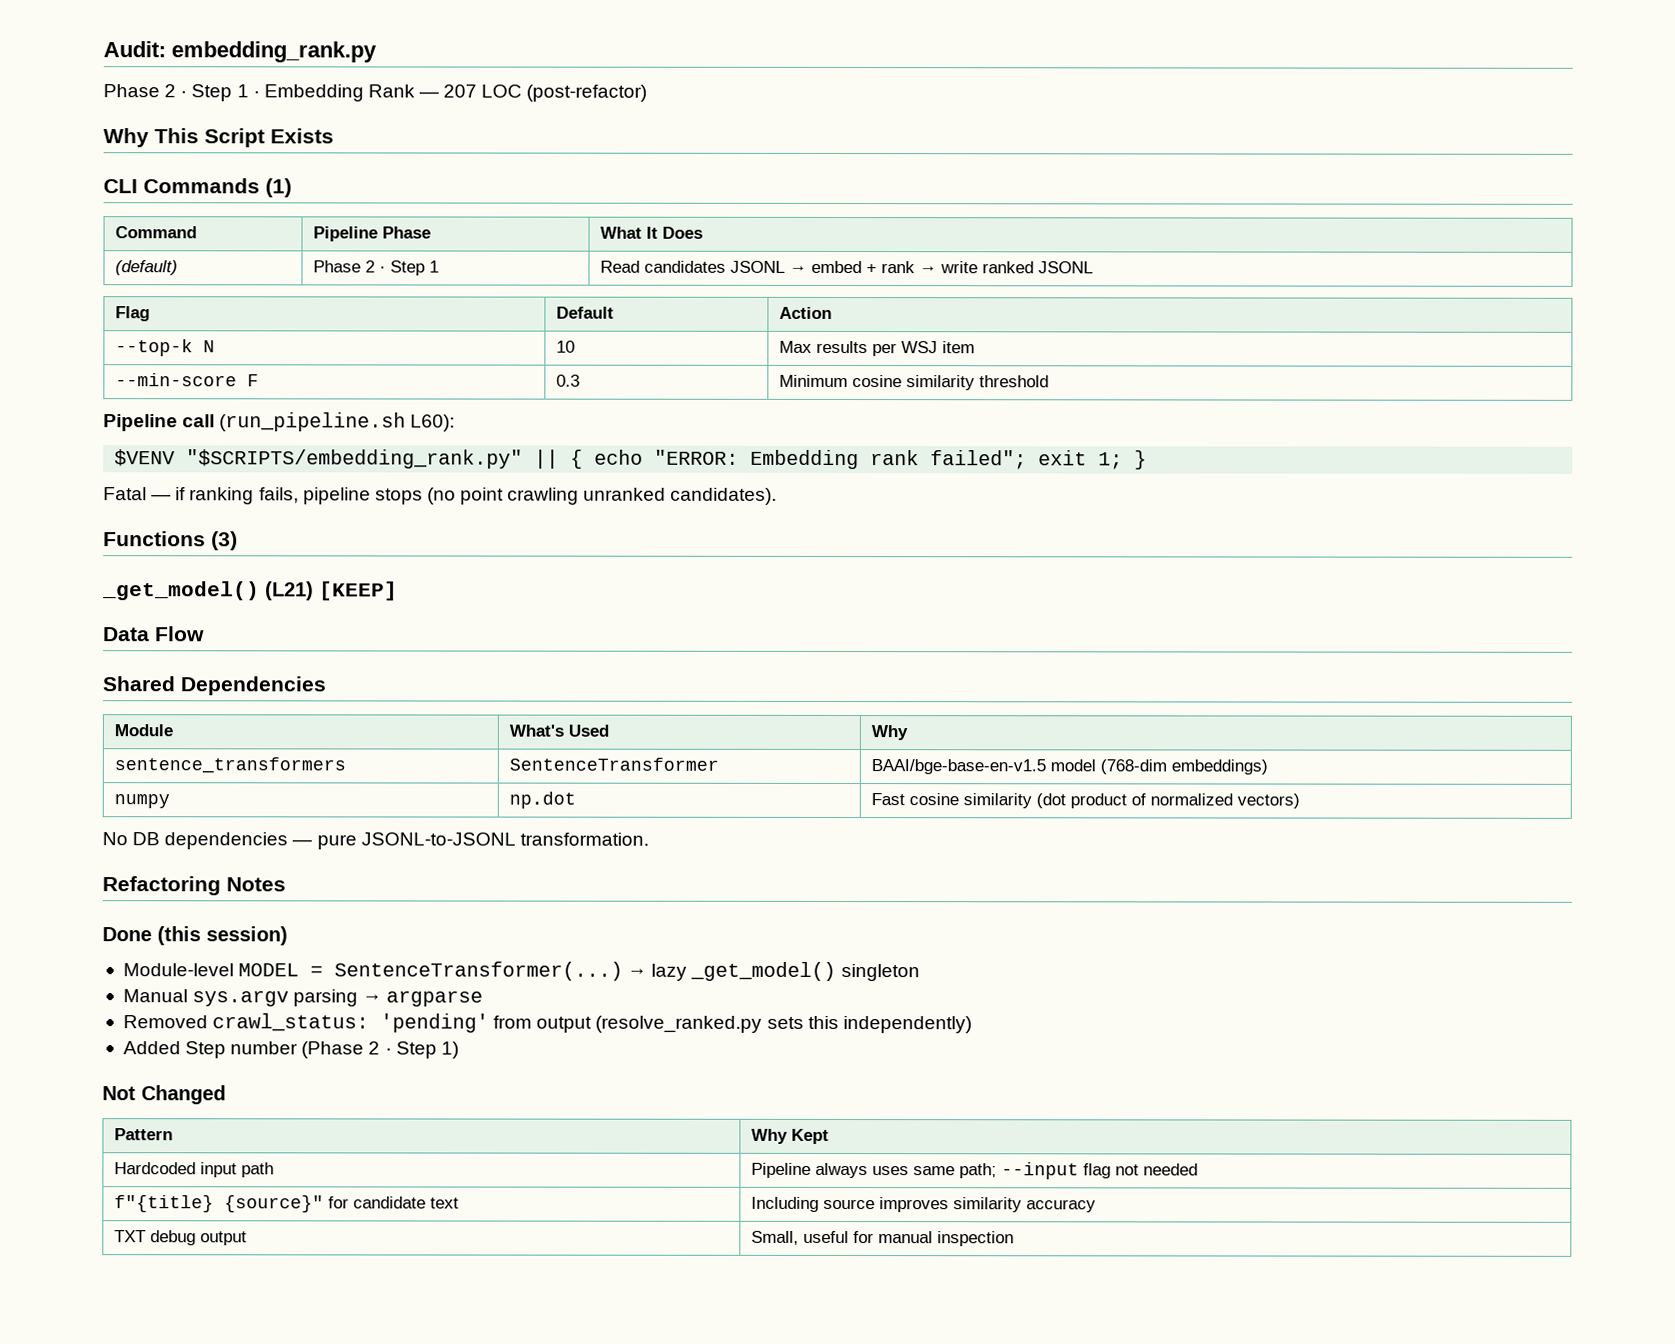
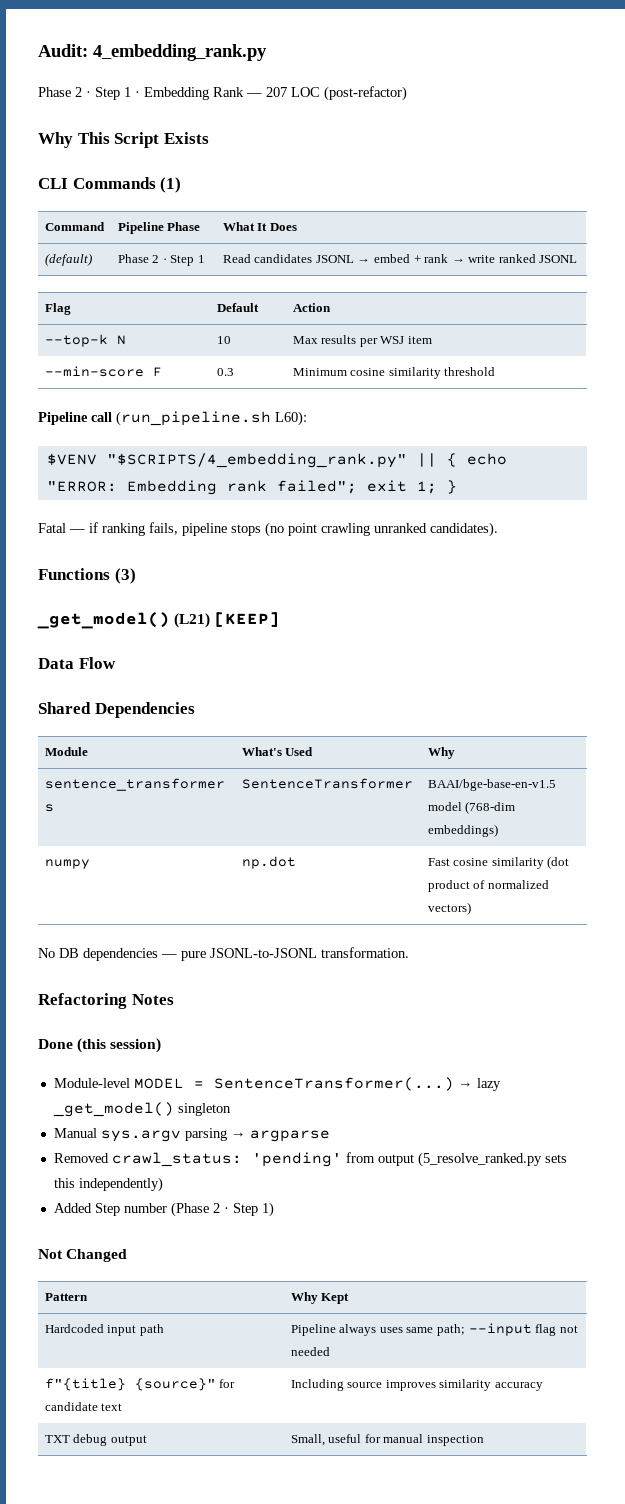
[171,41,377,63] embedding_rank.py -> [93,44,267,61] 4_embedding_rank.py
[186,449,524,469] "$SCRIPTS/embedding_rank.py" -> [106,453,407,468] "$SCRIPTS/4_embedding_rank.py"
[595,1015,763,1033] (resolve_ranked.py -> [417,1152,542,1167] (5_resolve_ranked.py

